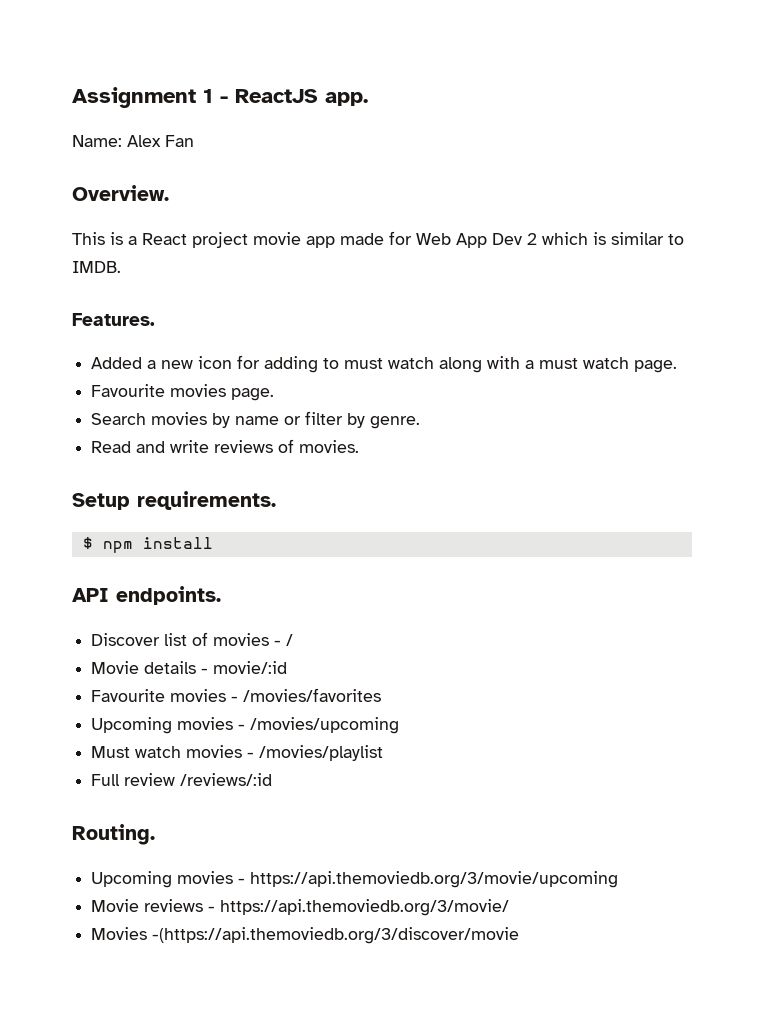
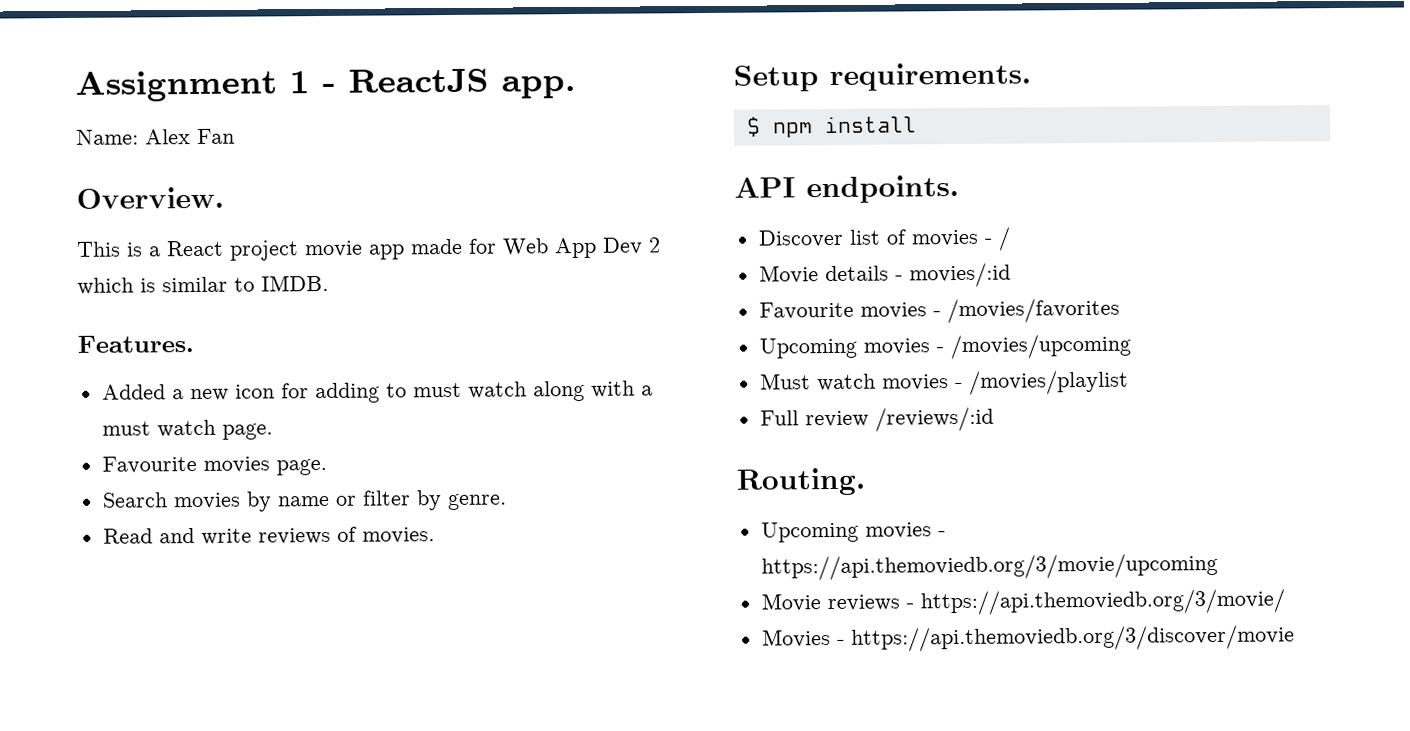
[213,661,288,674] movie/:id -> [908,262,1011,288] movies/:id
[152,927,520,944] -(https://api.themoviedb.org/3/discover/movie -> [836,624,1295,652] - https://api.themoviedb.org/3/discover/movie

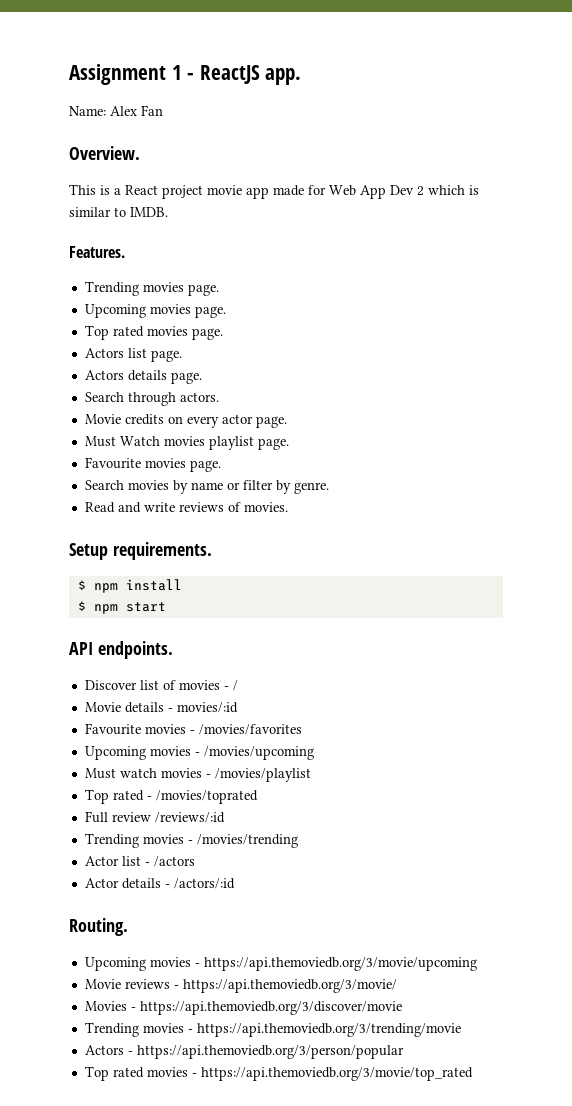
[101,380,653,404] [101,419,216,438] Added a new icon for adding to must watch along with a must watch -> [84,281,219,296] [84,304,226,318] [84,325,223,340] [84,348,182,362] [84,370,202,384] [84,392,219,406] [84,414,287,428] [84,436,254,450] Trending movies page. // Upcoming movies page. // Top rated movies page. // Actors list page. // Actors details page. // Search through actors. // Movie credits on every actor page. // Must Watch movies playlist
(917, 125) none -> [77,601,166,614] // $ npm start
(1129, 382) none -> [84,789,258,804] // Top rated - /movies/toprated
(994, 419) none -> [84,833,298,848] [84,856,195,867] [84,878,235,889] // Trending movies - /movies/trending // Actor list - /actors // Actor details - /actors/:id
(1295, 638) none -> [84,1022,461,1037] [84,1045,404,1059] [84,1066,473,1081] // Trending movies - https://api.themoviedb.org/3/trending/movie // Actors - https://api.themoviedb.org/3/person/popular // Top rated movies - https://api.themoviedb.org/3/movie/top_rated

